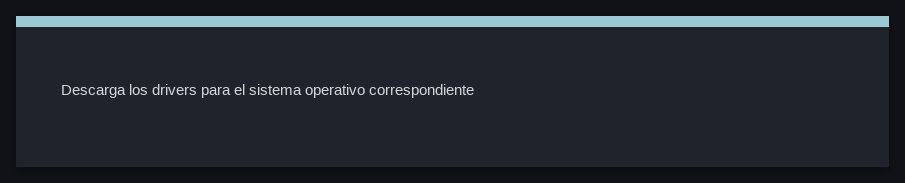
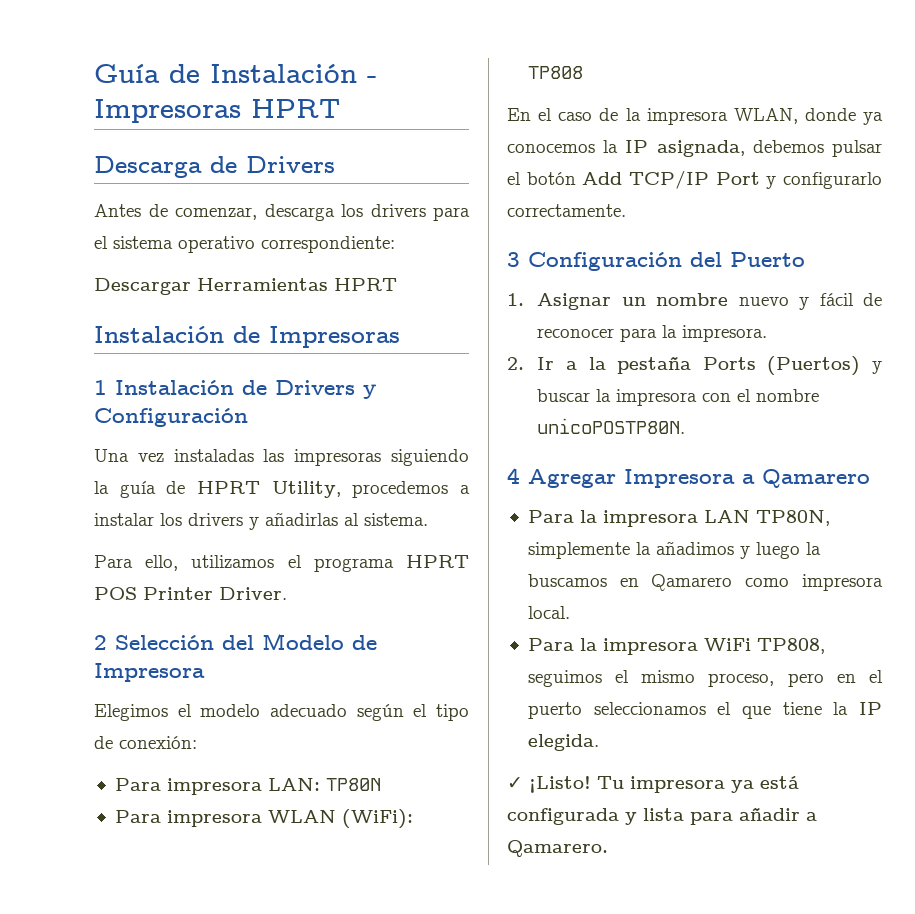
[61,85,126,98] Descarga -> [94,64,377,83] [94,99,340,123] [94,156,335,178] [94,204,335,221] Guía de Instalación - Impresoras HPRT // Descarga de Drivers // Antes de comenzar, descarga
[369,84,475,98] correspondiente -> [261,236,395,253] [94,278,397,295] [94,326,400,348] [94,380,376,399] [94,408,248,427] [94,449,470,466] [94,481,470,498] [94,512,428,530] [94,555,469,572] [94,587,287,600] [94,633,377,650] [94,663,205,682] [94,704,470,721] [94,736,197,749] [114,778,381,795] [114,809,413,829] [527,66,583,79] [507,108,883,125] [507,140,882,157] [507,170,882,189] [507,204,626,217] [507,252,805,271] [507,293,882,310] [537,325,768,342] [507,356,882,376] [537,389,820,406] [537,418,686,434] [507,468,870,488] [527,510,830,527] [527,541,821,559] [527,574,883,591] [527,606,570,619] [527,638,825,655] [527,670,883,687] [527,702,882,719] [527,734,599,751] [507,776,799,793] [507,807,817,825] [507,840,608,857] correspondiente: // Descargar Herramientas HPRT // Instalación de Impresoras // 1 Instalación de Drivers y Configuración // Una vez instaladas las impresoras siguiendo la guía de HPRT Utility, procedemos a instalar los drivers y añadirlas al sistema. // Para ello, utilizamos el programa HPRT POS Printer Driver. // 2 Selección del Modelo de Impresora // Elegimos el modelo adecuado según el tipo de conexión: // Para impresora LAN: TP80N // Para impresora WLAN (WiFi): TP808 // En el caso de la impresora WLAN, donde ya conocemos la IP asignada, debemos pulsar el botón Add TCP/IP Port y configurarlo correctamente. // 3 Configuración del Puerto // 1. Asignar un nombre nuevo y fácil de reconocer para la impresora. // 2. Ir a la pestaña Ports (Puertos) y buscar la impresora con el nombre unicoPOSTP80N. // 4 Agregar Impresora a Qamarero // Para la impresora LAN TP80N, simplemente la añadimos y luego la buscamos en Qamarero como impresora local. // Para la impresora WiFi TP808, seguimos el mismo proceso, pero en el puerto seleccionamos el que tiene la IP elegida. // ✓ ¡Listo! Tu impresora ya está configurada y lista para añadir a Qamarero.

